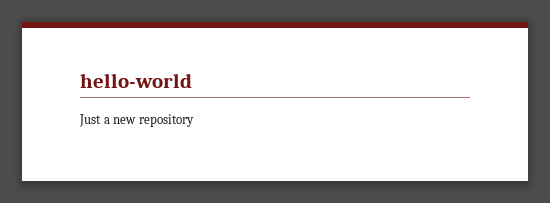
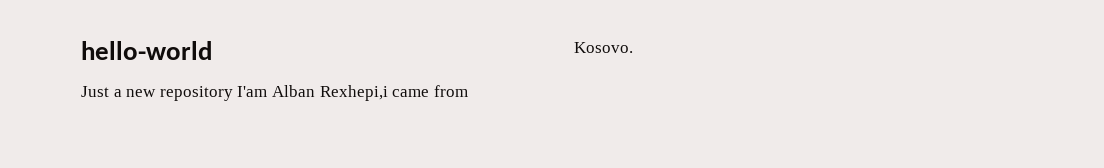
(194, 120) none -> [237,85,468,101] [574,42,633,53] I'am Alban Rexhepi,i came from Kosovo.

